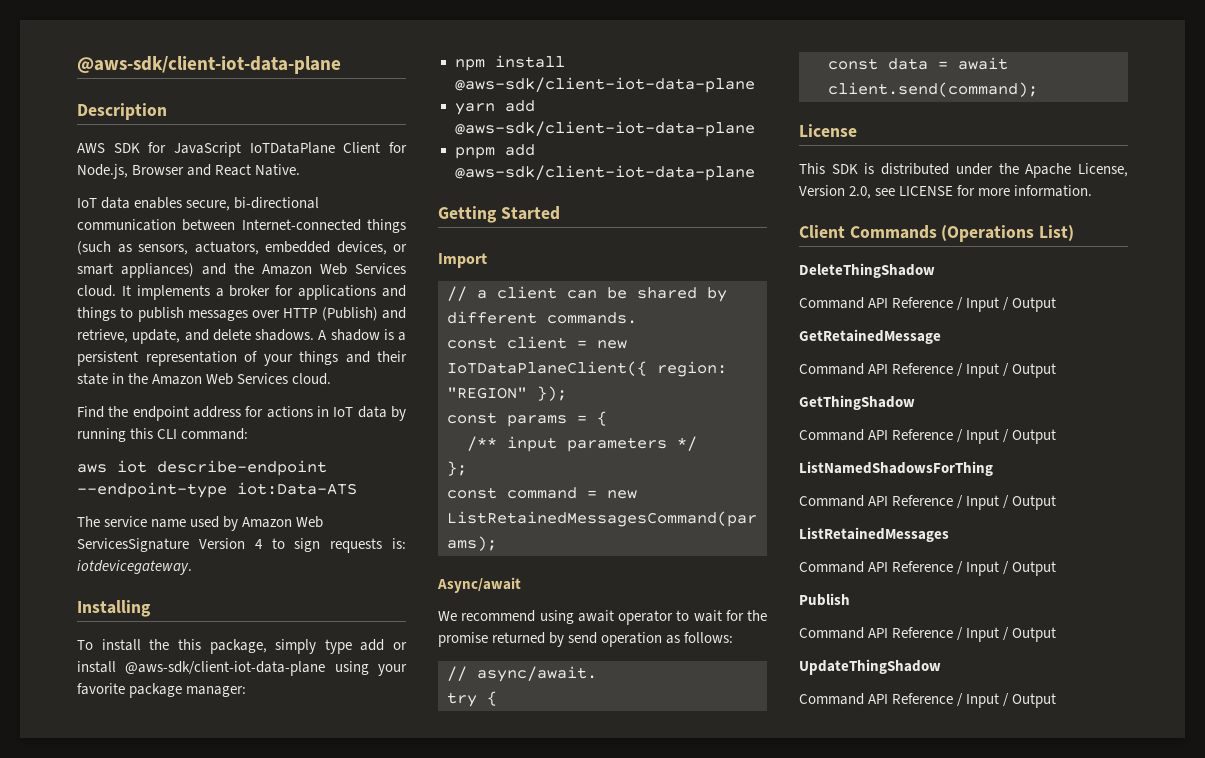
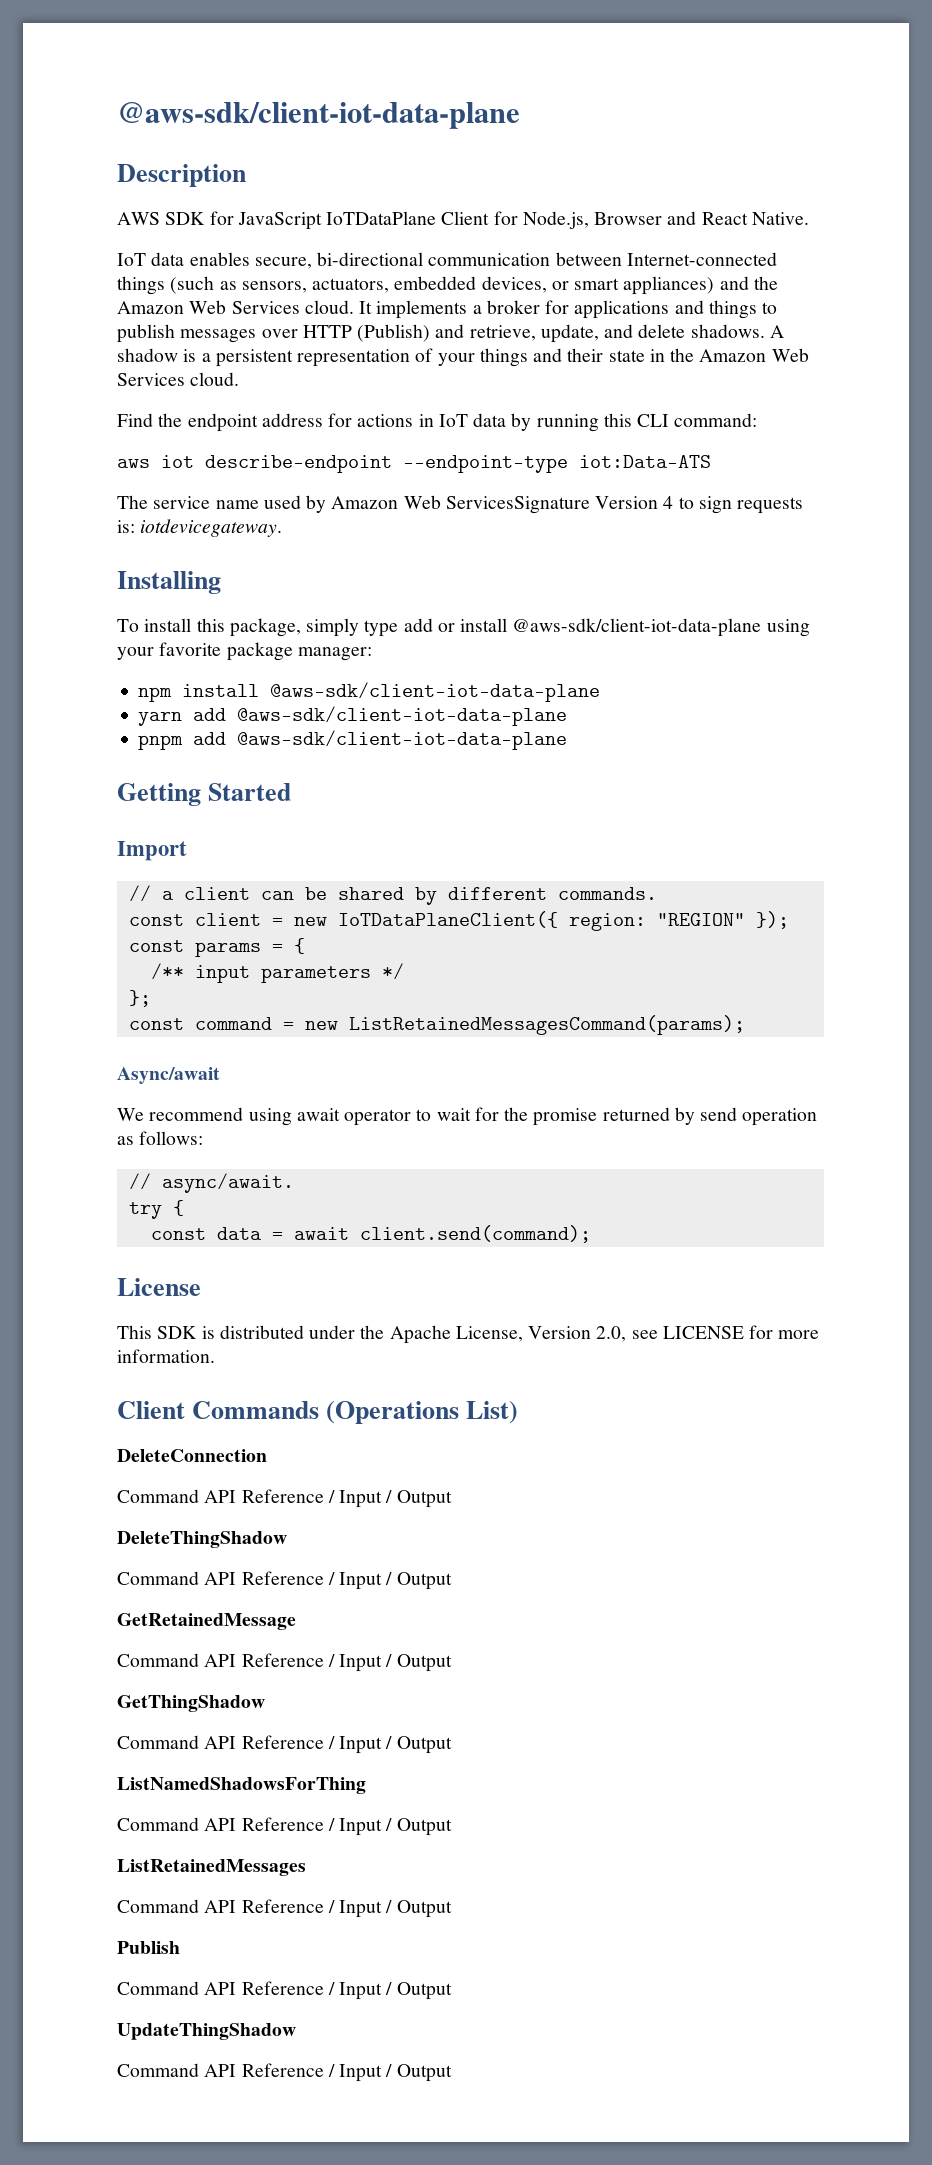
[149,639,170,650] the -> (192, 625) none
(1075, 233) none -> [117,1449,267,1462] [117,1489,452,1508] // DeleteConnection // Command API Reference / Input / Output

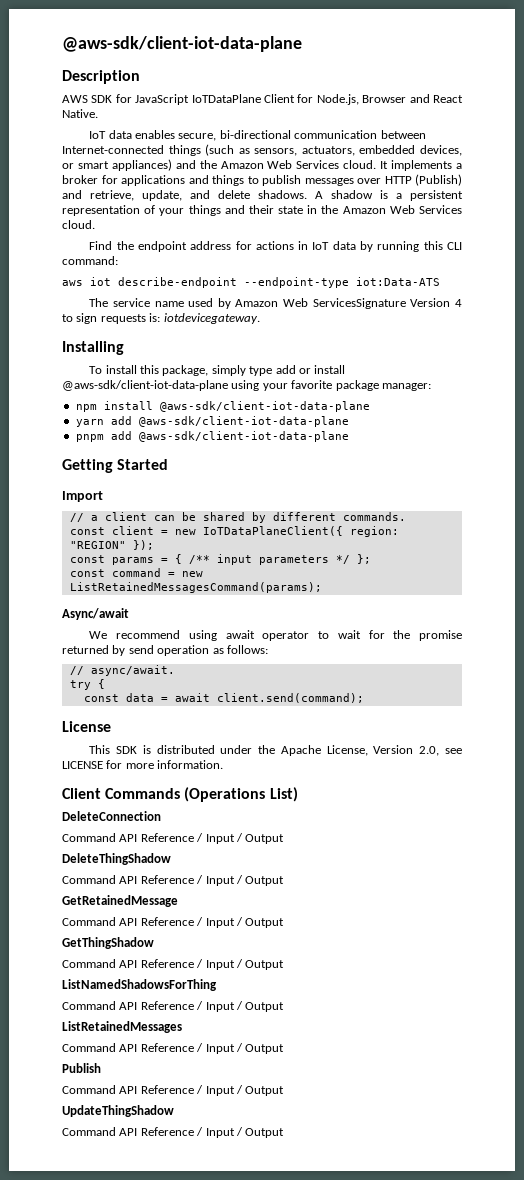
(305, 946) // -> (182, 559) none
(404, 971) // -> (350, 559) none

